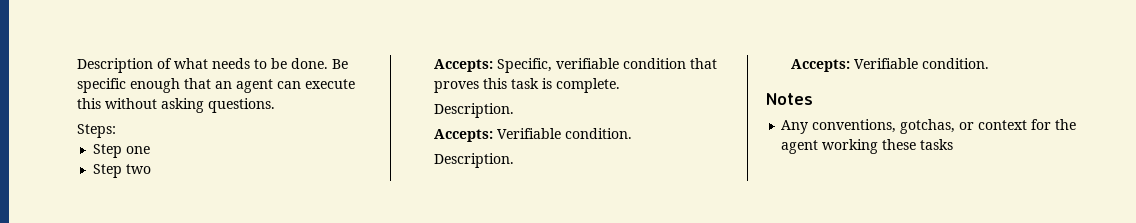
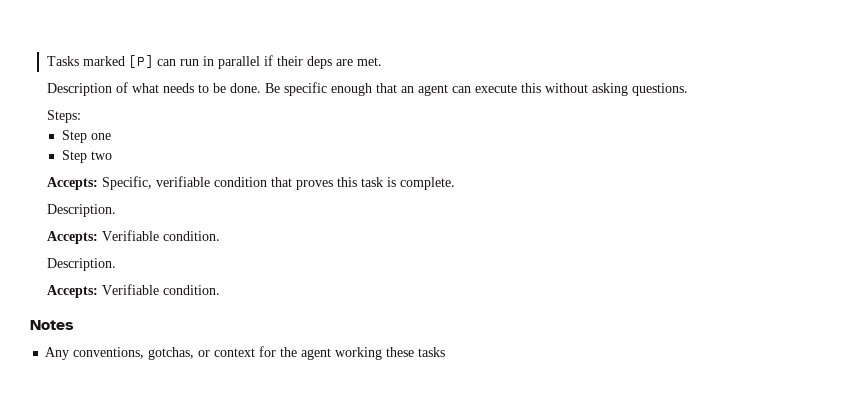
(77, 65) none -> [46,55,382,69] Tasks marked [P] can run in parallel if their deps are met. //

